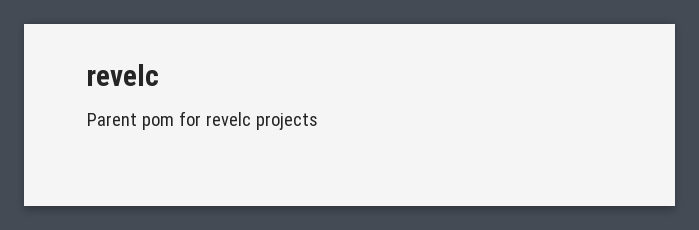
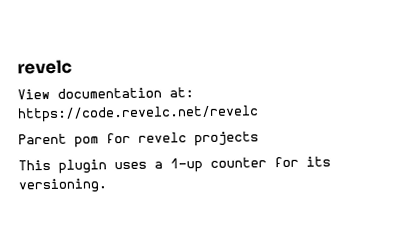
[87,64,159,86] revelc -> [17,59,72,75] [17,87,194,100] [17,105,259,123] revelc // View documentation at: https://code.revelc.net/revelc
(318, 121) none -> [18,156,331,174] [18,178,108,194] // This plugin uses a 1-up counter for its versioning.

